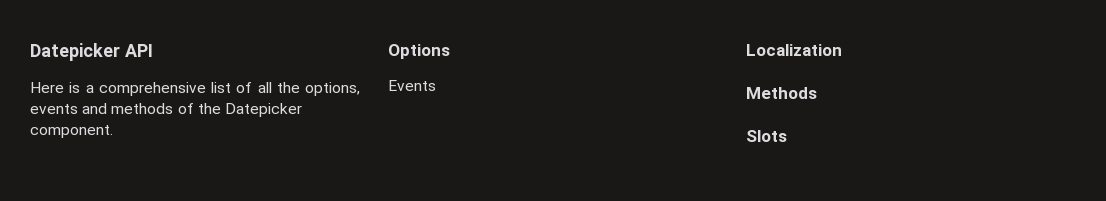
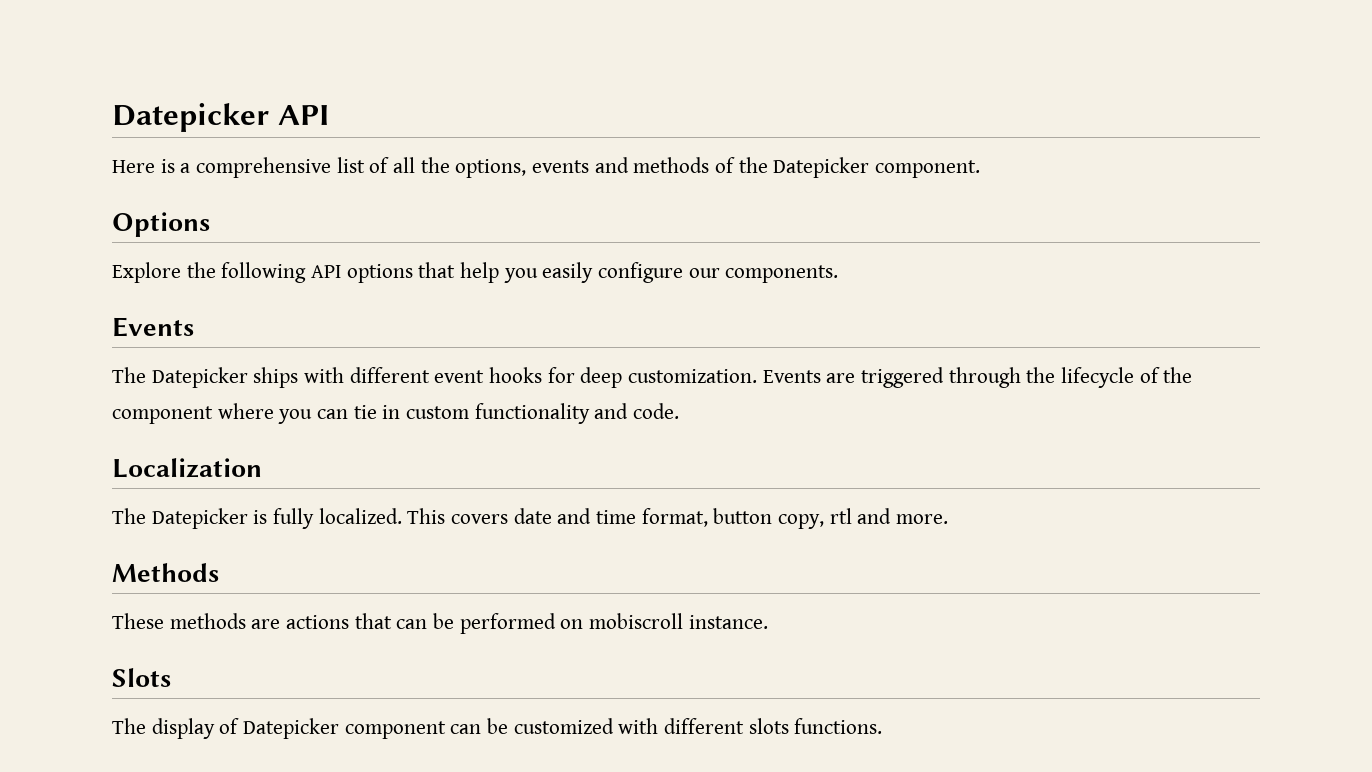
[388,80,436,91] [746,44,842,56] [746,87,817,99] [746,130,787,142] Events // Localization // Methods // Slots -> [112,262,839,283] [112,317,194,337] [112,367,1193,388] [112,403,680,424] [112,458,262,478] [112,508,949,529] [112,563,219,582] [112,613,768,634] [112,668,171,687] [112,718,883,739] Explore the following API options that help you easily configure our components. // Events // The Datepicker ships with different event hooks for deep customization. Events are triggered through the lifecycle of the component where you can tie in custom functionality and code. // Localization // The Datepicker is fully localized. This covers date and time format, button copy, rtl and more. // Methods // These methods are actions that can be performed on mobiscroll instance. // Slots // The display of Datepicker component can be customized with different slots functions.

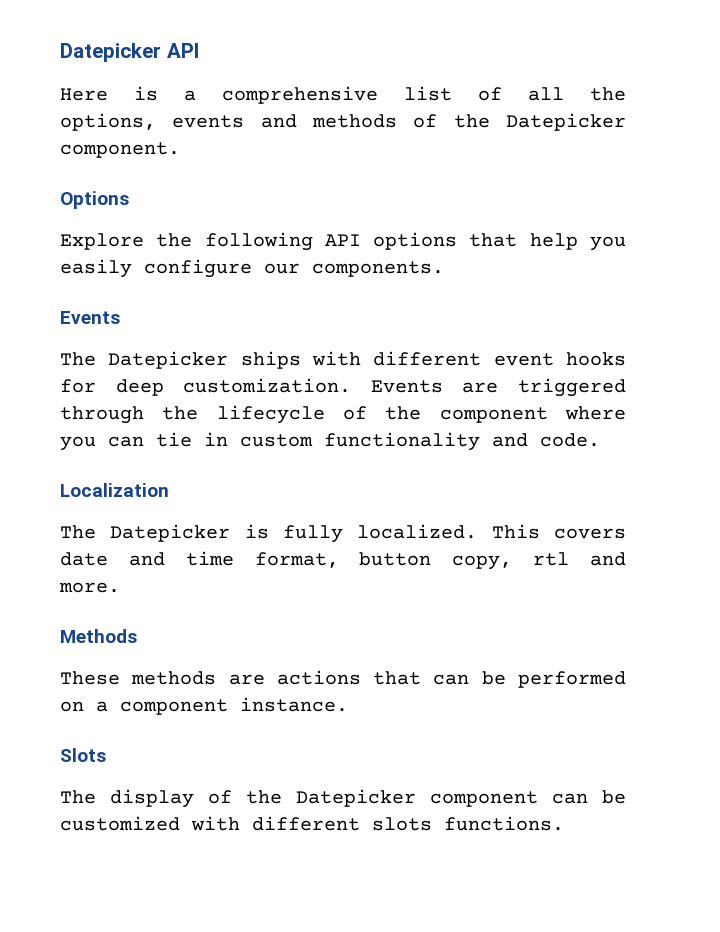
[589,613,684,629] mobiscroll -> [96,699,228,715] a component
(240, 726) none -> [246,790,282,804] the

